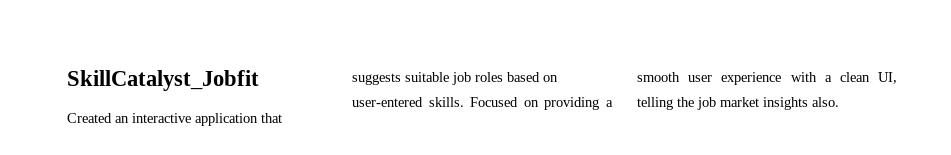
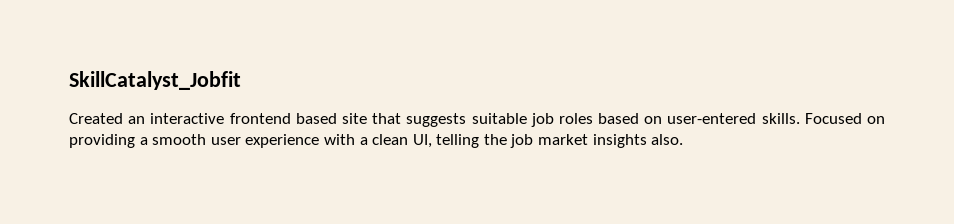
[195,113,258,126] application -> [229,113,367,124] frontend based site

